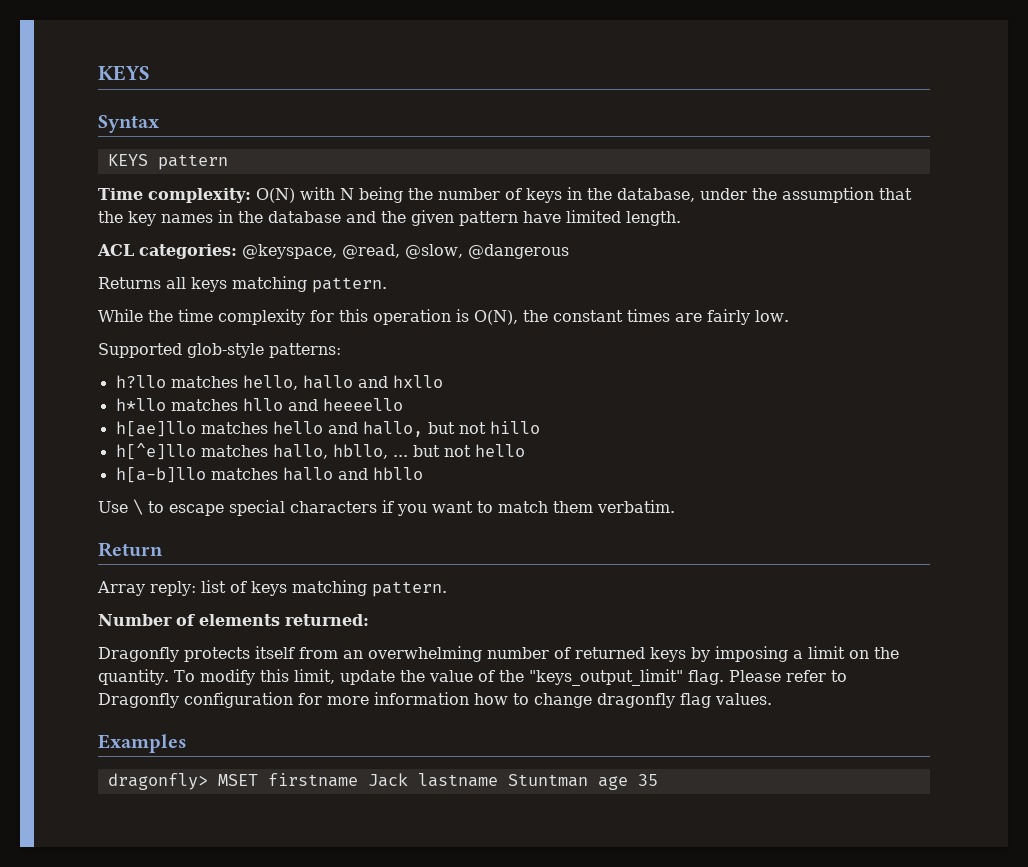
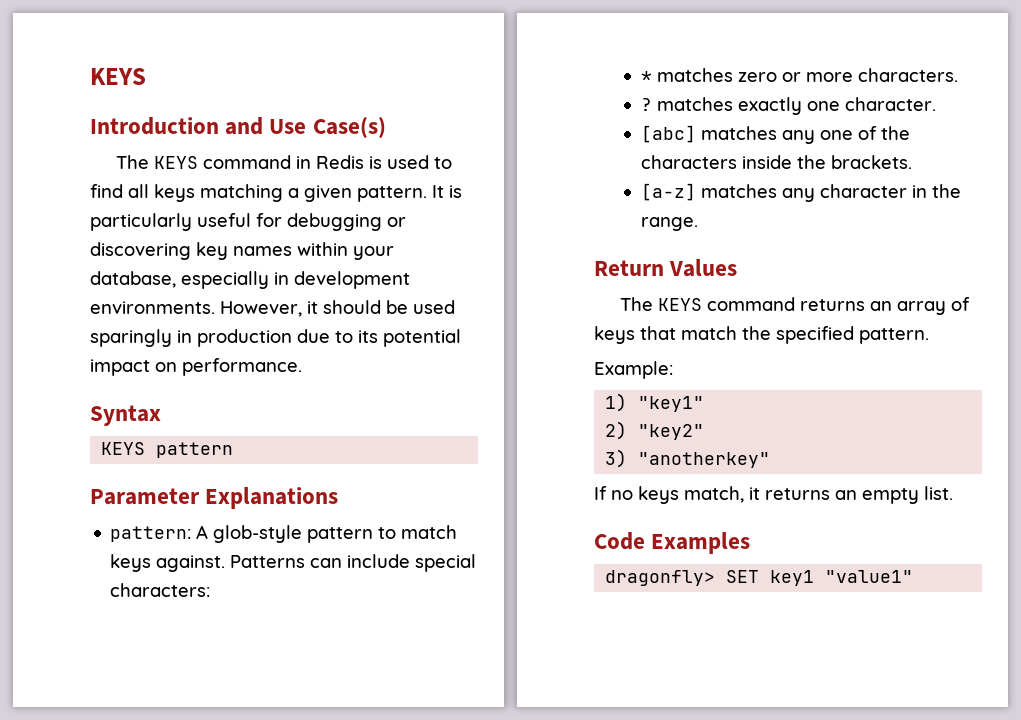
[98,115,160,133] [107,154,228,170] [98,187,912,203] [98,210,681,226] [97,244,569,259] [98,276,387,293] [98,309,789,325] [98,343,341,358] [115,375,443,390] [115,398,403,411] [115,421,540,437] [115,443,525,460] [115,467,423,483] [98,499,675,516] [98,542,163,557] [97,580,447,597] [98,614,369,626] [98,646,899,662] [98,669,847,686] [98,692,772,708] [98,734,187,753] [107,773,658,790] Syntax // KEYS pattern // Time complexity: O(N) with N being the number of keys in the database, under the assumption that the key names in the database and the given pattern have limited length. // ACL categories: @keyspace, @read, @slow, @dangerous // Returns all keys matching pattern. // While the time complexity for this operation is O(N), the constant times are fairly low. // Supported glob-style patterns: // h?llo matches hello, hallo and hxllo // h*llo matches hllo and heeeello // h[ae]llo matches hello and hallo, but not hillo // h[^e]llo matches hallo, hbllo, ... but not hello // h[a-b]llo matches hallo and hbllo // Use \ to escape special characters if you want to match them verbatim. // Return // Array reply: list of keys matching pattern. // Number of elements returned: // Dragonfly protects itself from an overwhelming number of returned keys by imposing a limit on the quantity. To modify this limit, update the value of the "keys_output_limit" flag. Please refer to Dragonfly configuration for more information how to change dragonfly flag values. // Examples // dragonfly> MSET firstname Jack lastname Stuntman age 35 -> [90,117,386,139] [116,155,453,169] [90,184,462,202] [90,213,406,231] [90,242,394,260] [90,271,410,289] [90,300,455,317] [90,329,461,347] [90,358,302,376] [90,405,161,426] [101,442,234,458] [90,487,339,509] [110,525,458,543] [110,554,477,572] [110,583,211,597] [640,68,958,82] [640,97,936,115] [640,125,910,144] [640,155,912,169] [640,183,961,202] [640,217,698,231] [594,259,738,277] [620,297,971,315] [594,326,929,344] [594,361,673,379] [605,393,705,412] [605,421,705,440] [605,449,771,468] [594,486,953,504] [594,532,751,554] [605,570,914,586] Introduction and Use Case(s) // The KEYS command in Redis is used to find all keys matching a given pattern. It is particularly useful for debugging or discovering key names within your database, especially in development environments. However, it should be used sparingly in production due to its potential impact on performance. // Syntax // KEYS pattern // Parameter Explanations // pattern: A glob-style pattern to match keys against. Patterns can include special characters: // * matches zero or more characters. // ? matches exactly one character. // [abc] matches any one of the characters inside the brackets. // [a-z] matches any character in the range. // Return Values // The KEYS command returns an array of keys that match the specified pattern. // Example: // 1) "key1" // 2) "key2" // 3) "anotherkey" // If no keys match, it returns an empty list. // Code Examples // dragonfly> SET key1 "value1"

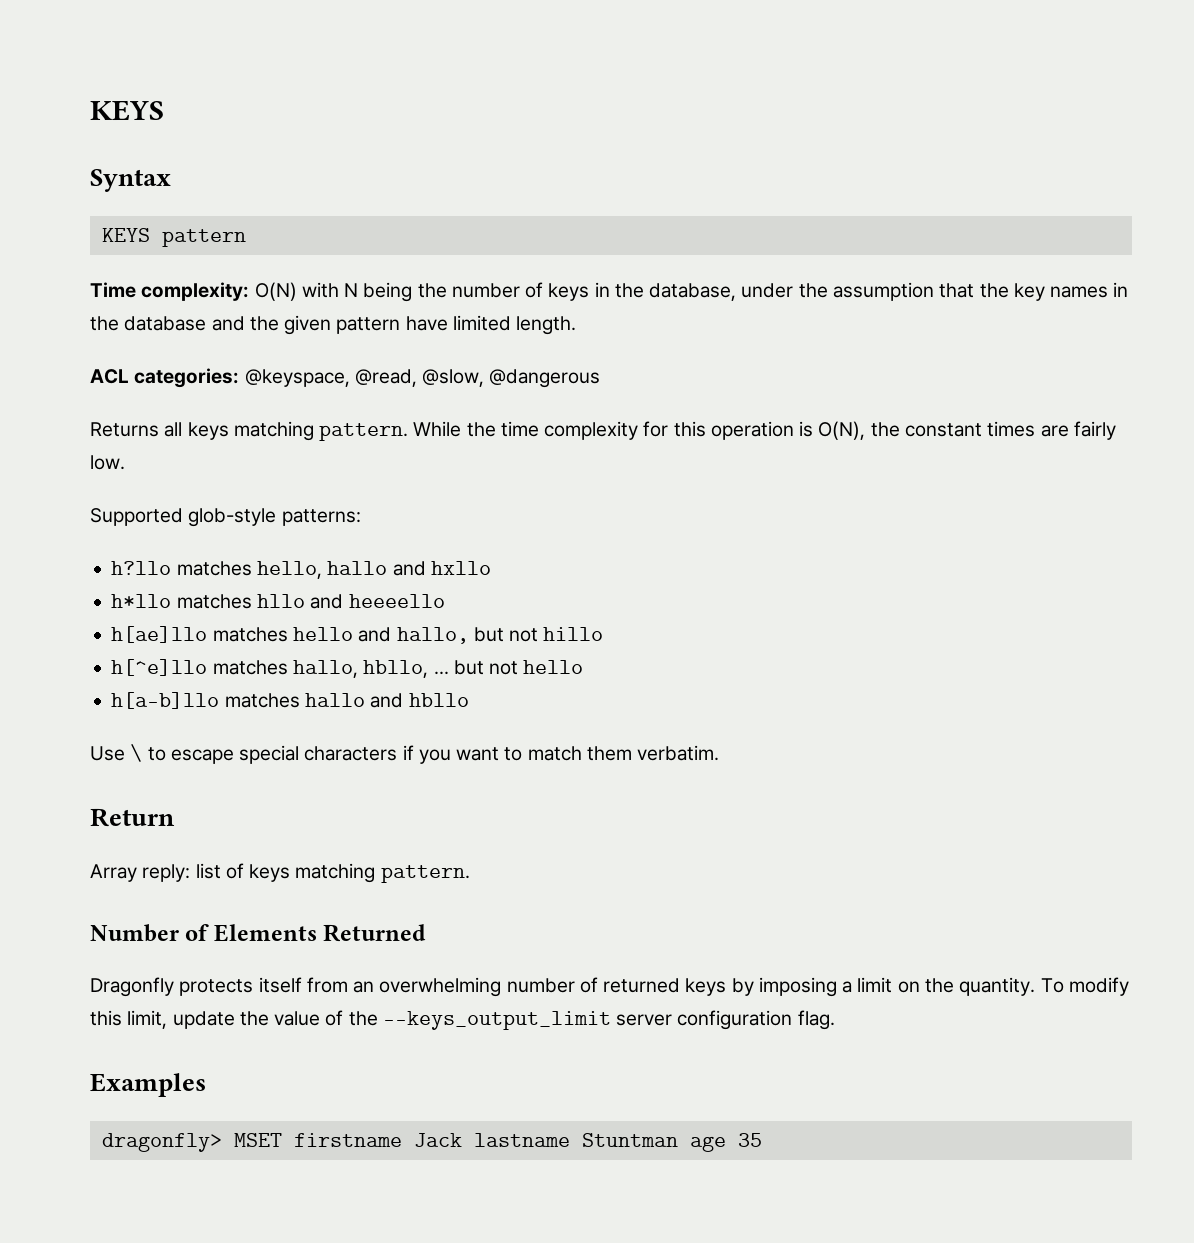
[90,117,386,139] [116,155,453,169] [90,184,462,202] [90,213,406,231] [90,242,394,260] [90,271,410,289] [90,300,455,317] [90,329,461,347] [90,358,302,376] [90,405,161,426] [101,442,234,458] [90,487,339,509] [110,525,458,543] [110,554,477,572] [110,583,211,597] [640,68,958,82] [640,97,936,115] [640,125,910,144] [640,155,912,169] [640,183,961,202] [640,217,698,231] [594,259,738,277] [620,297,971,315] [594,326,929,344] [594,361,673,379] [605,393,705,412] [605,421,705,440] [605,449,771,468] [594,486,953,504] [594,532,751,554] [605,570,914,586] Introduction and Use Case(s) // The KEYS command in Redis is used to find all keys matching a given pattern. It is particularly useful for debugging or discovering key names within your database, especially in development environments. However, it should be used sparingly in production due to its potential impact on performance. // Syntax // KEYS pattern // Parameter Explanations // pattern: A glob-style pattern to match keys against. Patterns can include special characters: // * matches zero or more characters. // ? matches exactly one character. // [abc] matches any one of the characters inside the brackets. // [a-z] matches any character in the range. // Return Values // The KEYS command returns an array of keys that match the specified pattern. // Example: // 1) "key1" // 2) "key2" // 3) "anotherkey" // If no keys match, it returns an empty list. // Code Examples // dragonfly> SET key1 "value1" -> [90,169,171,192] [101,228,246,247] [90,282,1129,302] [90,315,577,335] [90,368,601,388] [90,421,1116,441] [90,455,125,470] [90,508,361,527] [111,561,491,579] [111,594,445,609] [111,626,604,644] [111,659,584,678] [111,692,469,709] [90,744,720,764] [90,808,175,827] [90,863,470,883] [90,924,427,942] [90,977,1129,997] [90,1010,835,1030] [90,1073,206,1097] [101,1133,762,1152] Syntax // KEYS pattern // Time complexity: O(N) with N being the number of keys in the database, under the assumption that the key names in the database and the given pattern have limited length. // ACL categories: @keyspace, @read, @slow, @dangerous // Returns all keys matching pattern. While the time complexity for this operation is O(N), the constant times are fairly low. // Supported glob-style patterns: // h?llo matches hello, hallo and hxllo // h*llo matches hllo and heeeello // h[ae]llo matches hello and hallo, but not hillo // h[^e]llo matches hallo, hbllo, ... but not hello // h[a-b]llo matches hallo and hbllo // Use \ to escape special characters if you want to match them verbatim. // Return // Array reply: list of keys matching pattern. // Number of Elements Returned // Dragonfly protects itself from an overwhelming number of returned keys by imposing a limit on the quantity. To modify this limit, update the value of the --keys_output_limit server configuration flag. // Examples // dragonfly> MSET firstname Jack lastname Stuntman age 35

